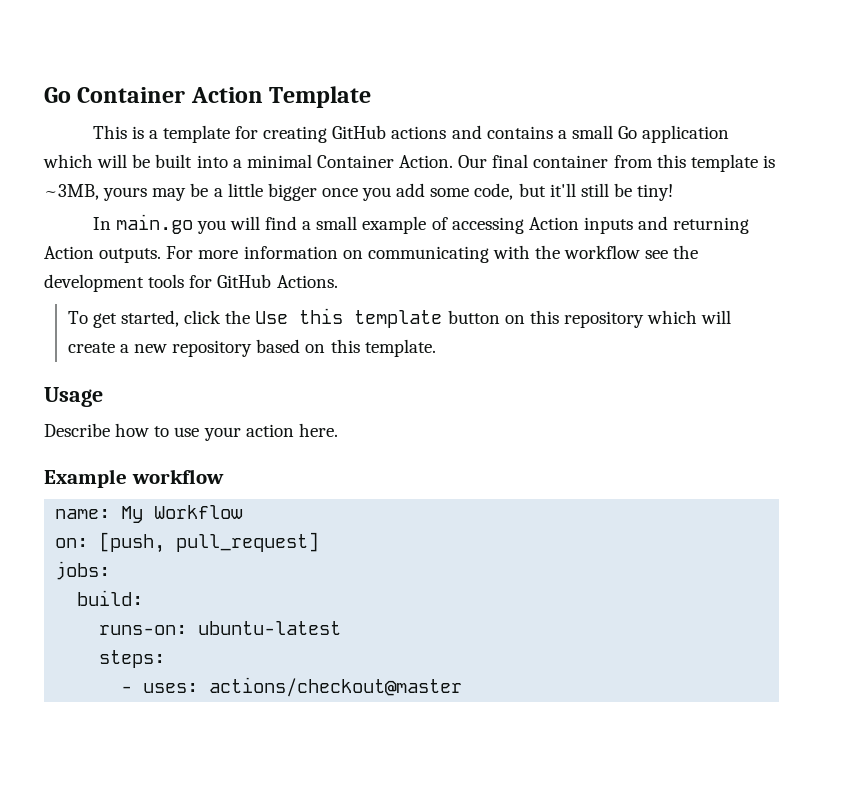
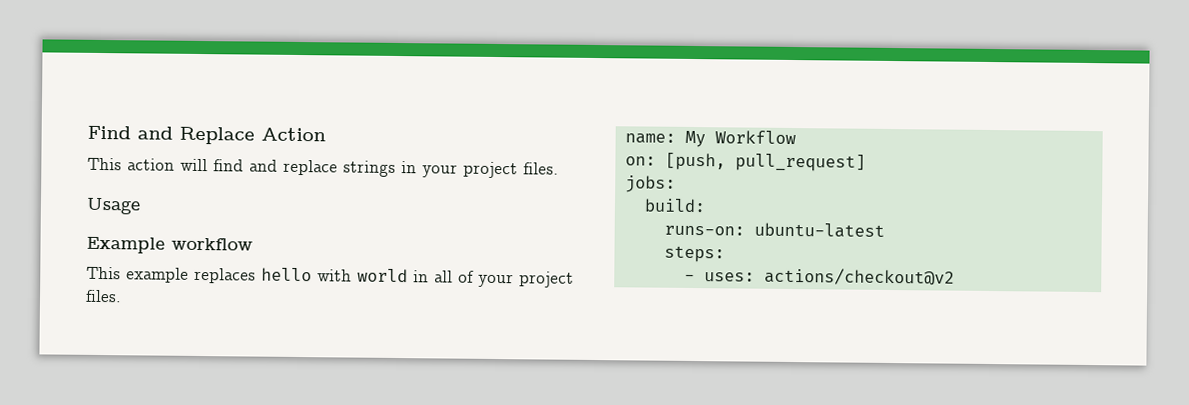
[44,86,372,108] [92,125,730,143] [43,154,775,172] [44,183,674,201] [92,214,750,234] [44,245,699,263] [44,274,338,292] [67,308,732,328] [67,339,436,357] [44,387,103,407] [44,423,338,441] [44,469,224,488] Go Container Action Template // This is a template for creating GitHub actions and contains a small Go application which will be built into a minimal Container Action. Our final container from this template is ~3MB, yours may be a little bigger once you add some code, but it'll still be tiny! // In main.go you will find a small example of accessing Action inputs and returning Action outputs. For more information on communicating with the workflow see the development tools for GitHub Actions. // To get started, click the Use this template button on this repository which will create a new repository based on this template. // Usage // Describe how to use your action here. // Example workflow -> [87,125,326,145] [87,157,559,179] [86,197,141,215] [86,236,253,254] [86,266,574,288] [85,289,122,303] Find and Replace Action // This action will find and replace strings in your project files. // Usage // Example workflow // This example replaces hello with world in all of your project files.
[209,677,463,697] actions/checkout@master -> [763,267,955,286] actions/checkout@v2

